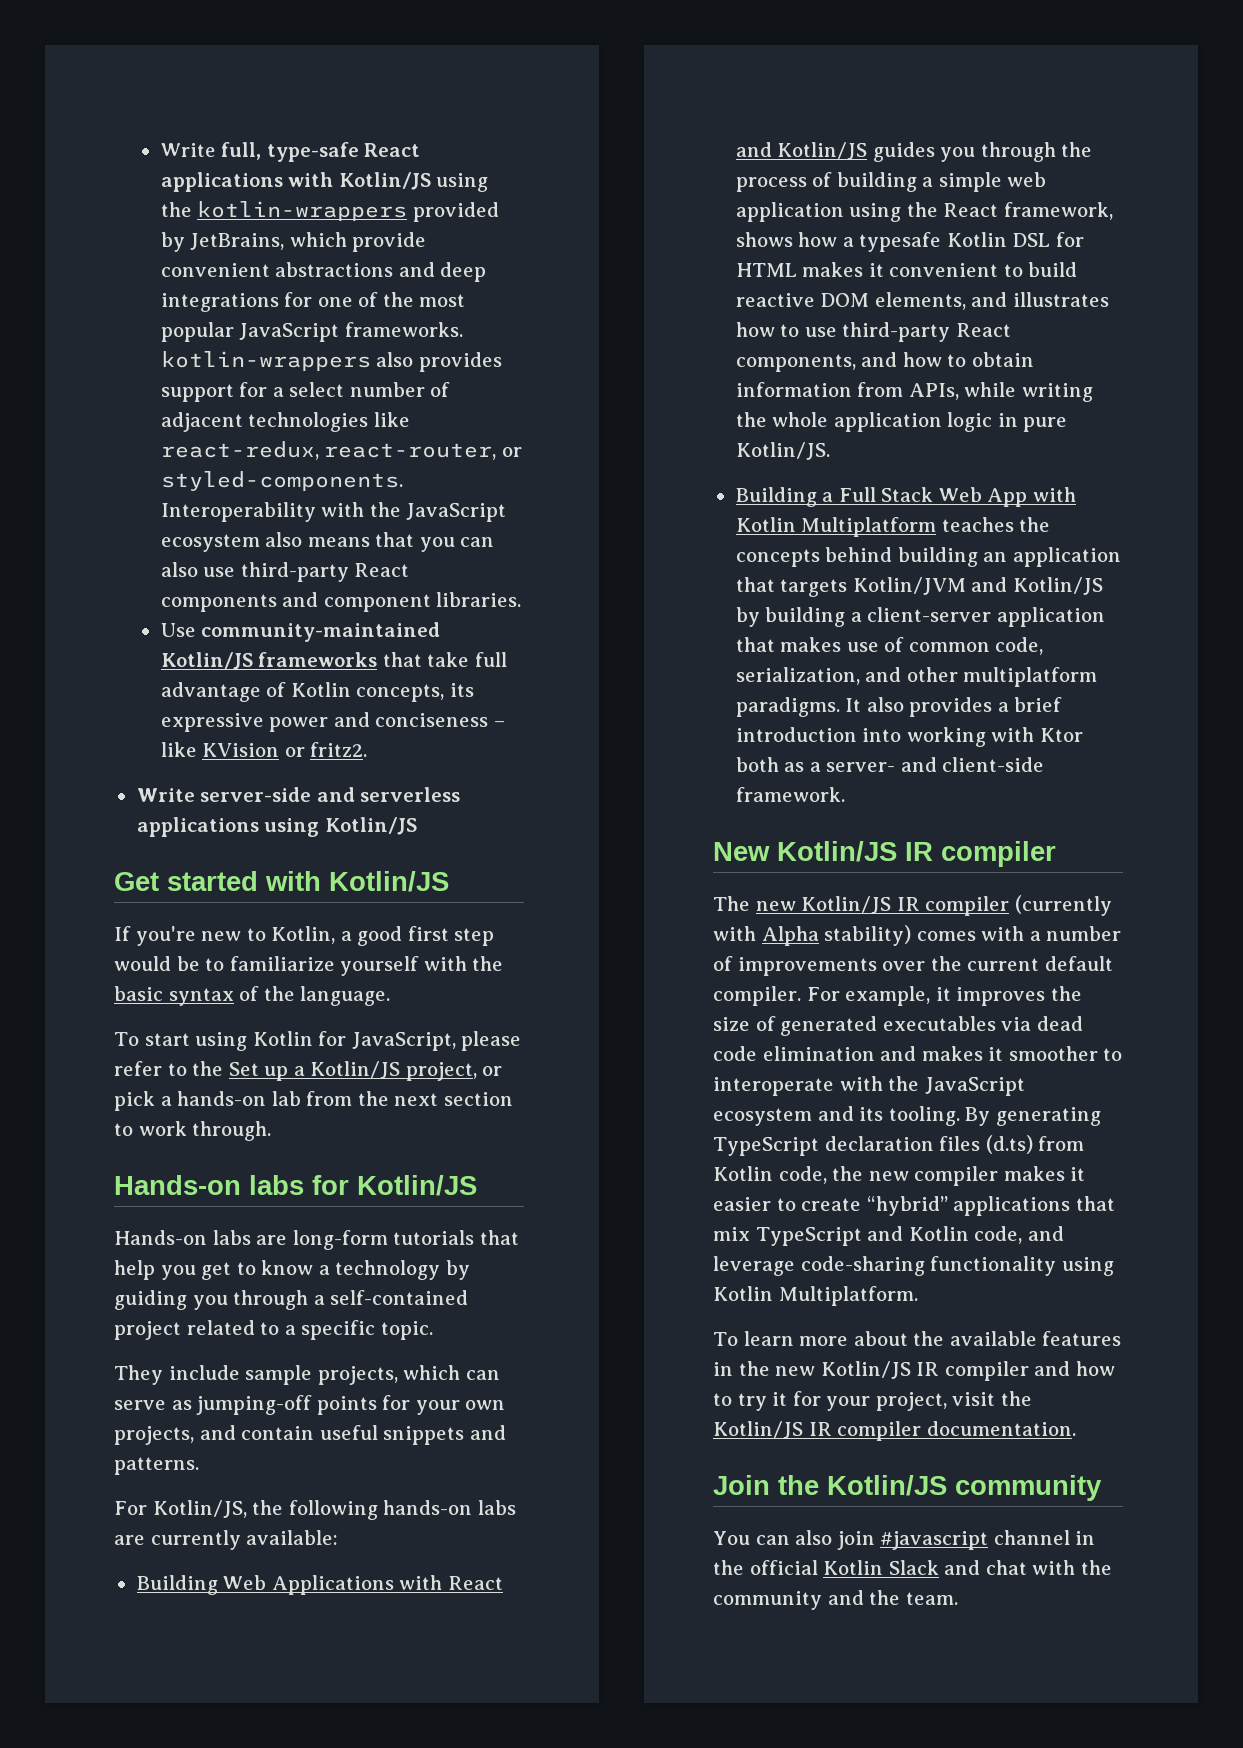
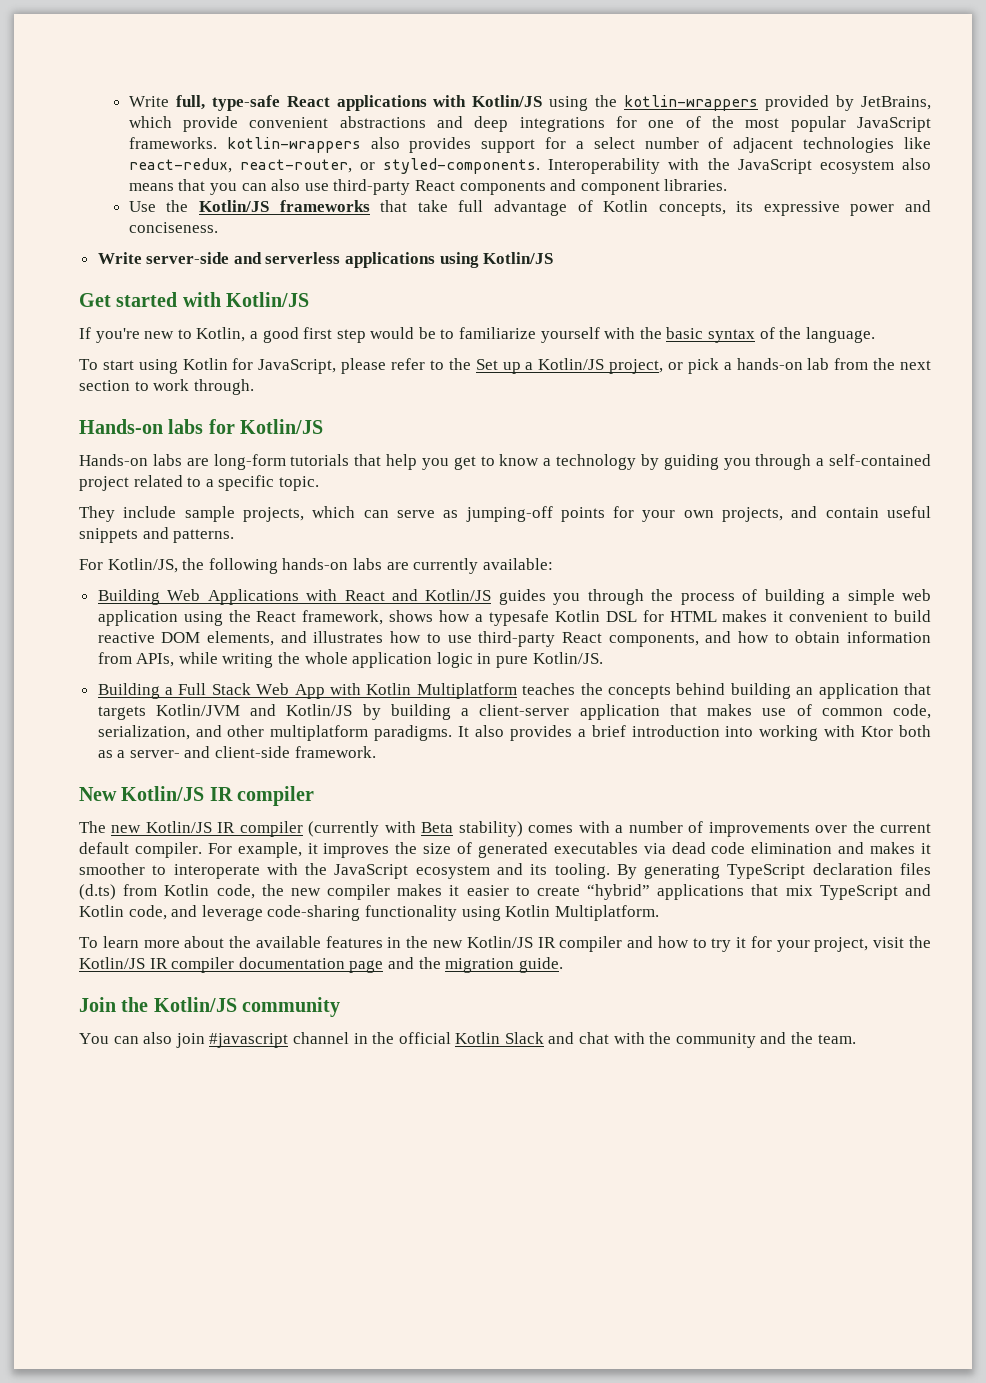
[201,622,441,642] community-maintained -> [166,200,189,212] the
[375,713,505,727] [160,742,368,757] conciseness – like KVision or fritz2. -> [128,222,218,233] conciseness.
[761,926,819,946] Alpha -> [421,822,454,833] Beta
[926,1421,1076,1436] documentation. -> [238,957,563,973] documentation page and the migration guide.

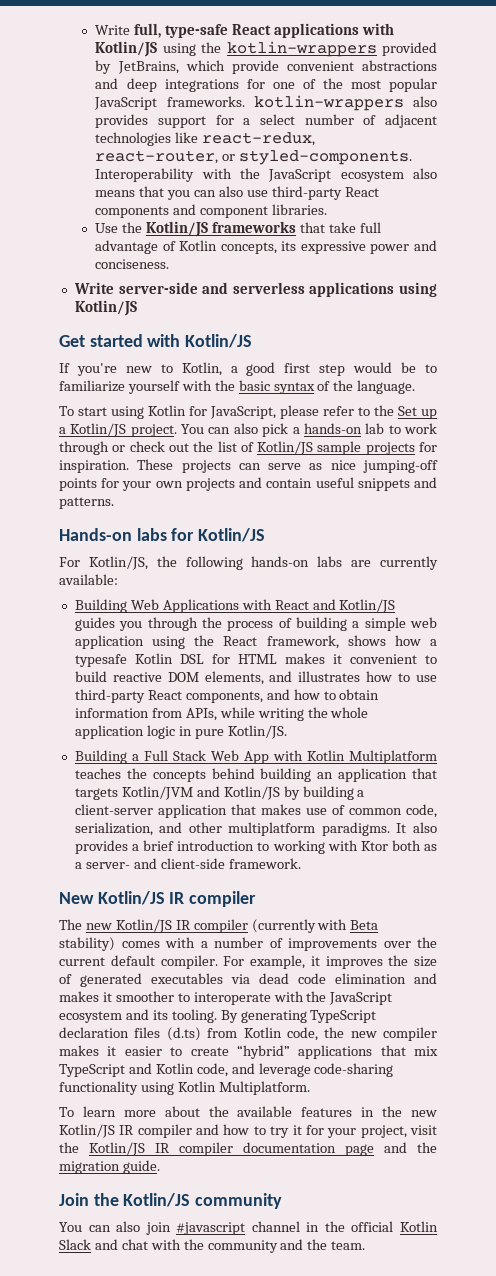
[609,358,932,374] [79,379,254,395] [79,419,324,434] [79,454,932,470] [79,475,319,491] [79,506,356,522] project, or pick a hands-on lab from the next section to work through. // Hands-on labs for Kotlin/JS // Hands-on labs are long-form tutorials that help you get to know a technology by guiding you through a self-contained project related to a specific topic. // They include sample projects, which -> [130,423,438,437] [59,441,438,455] [59,459,231,473] project. You can also pick a hands-on lab to work through or check out the list of Kotlin/JS sample projects for inspiration. These projects
(459, 514) none -> [330,460,356,470] nice
[722,507,784,522] projects, -> [185,478,235,491] projects
(235, 536) none -> [59,528,266,542] // Hands-on labs for Kotlin/JS
[725,726,754,737] into -> [257,842,270,851] to

